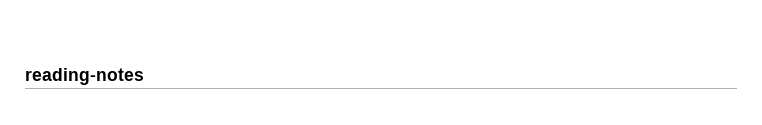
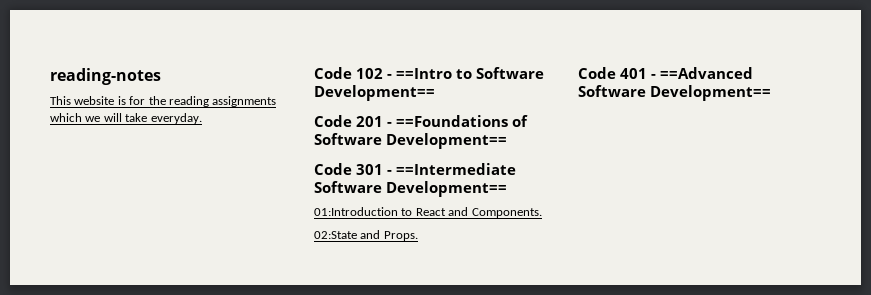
(144, 76) none -> [50,96,277,107] [50,113,202,124] [314,67,544,79] [314,85,435,101] [314,115,528,127] [314,133,507,149] [314,163,516,175] [314,181,507,197] [314,207,542,218] [314,230,418,241] [578,67,753,79] [578,85,771,101] // This website is for the reading assignments which we will take everyday. // Code 102 - ==Intro to Software Development== // Code 201 - ==Foundations of Software Development== // Code 301 - ==Intermediate Software Development== // 01:Introduction to React and Components. // 02:State and Props. // Code 401 - ==Advanced Software Development==

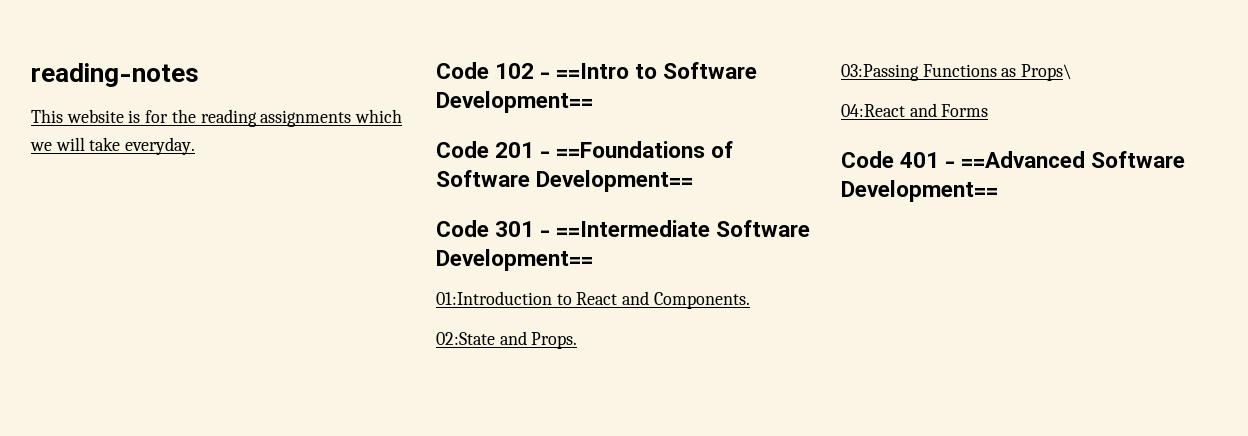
(418, 236) none -> [841,64,1073,81] [841,103,989,117] // 03:Passing Functions as Props\ // 04:React and Forms

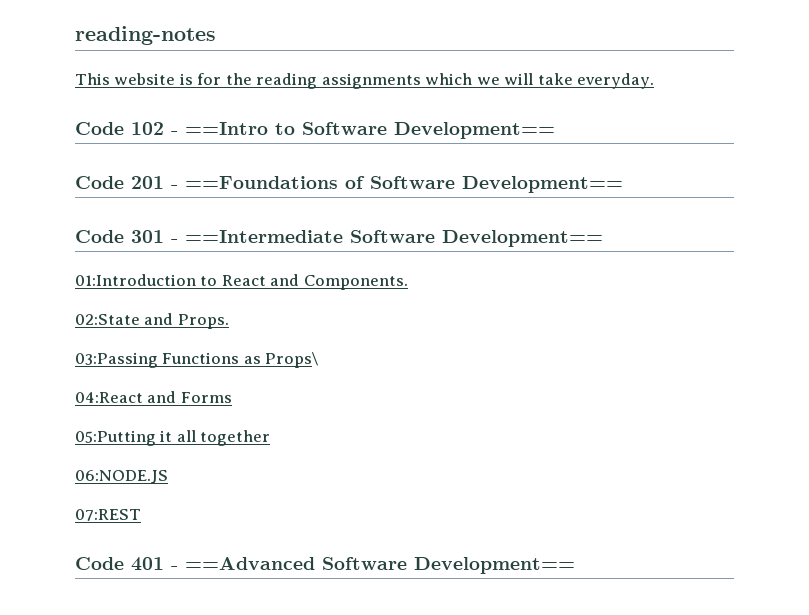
(989, 110) none -> [75,430,271,446] [75,470,168,484] [75,509,141,521] // 05:Putting it all together // 06:NODE.JS // 07:REST

